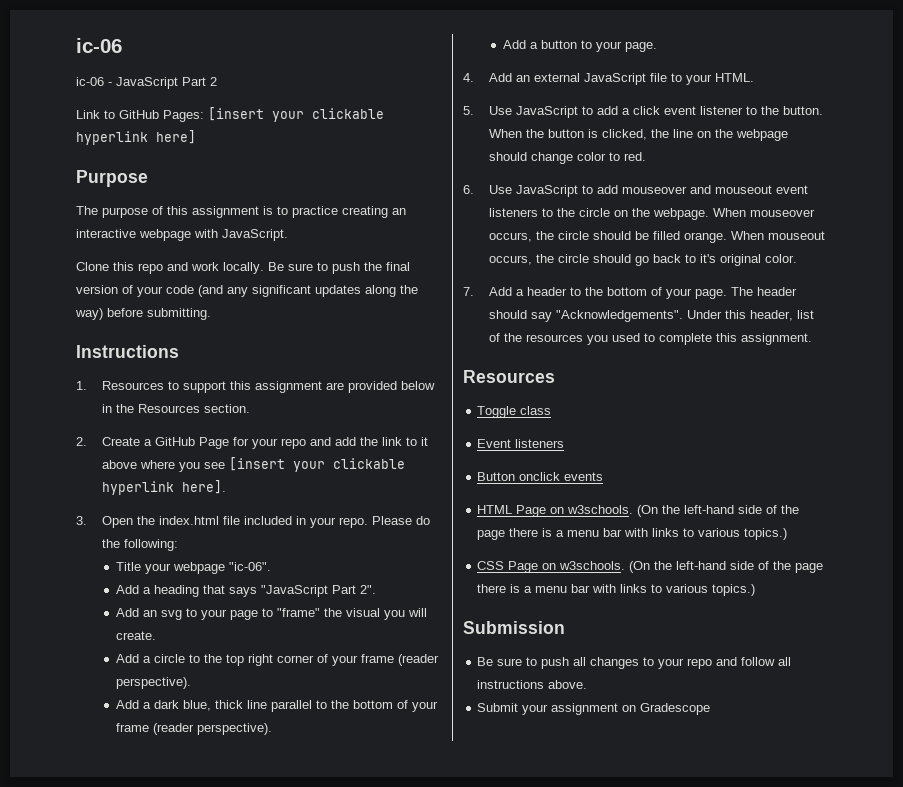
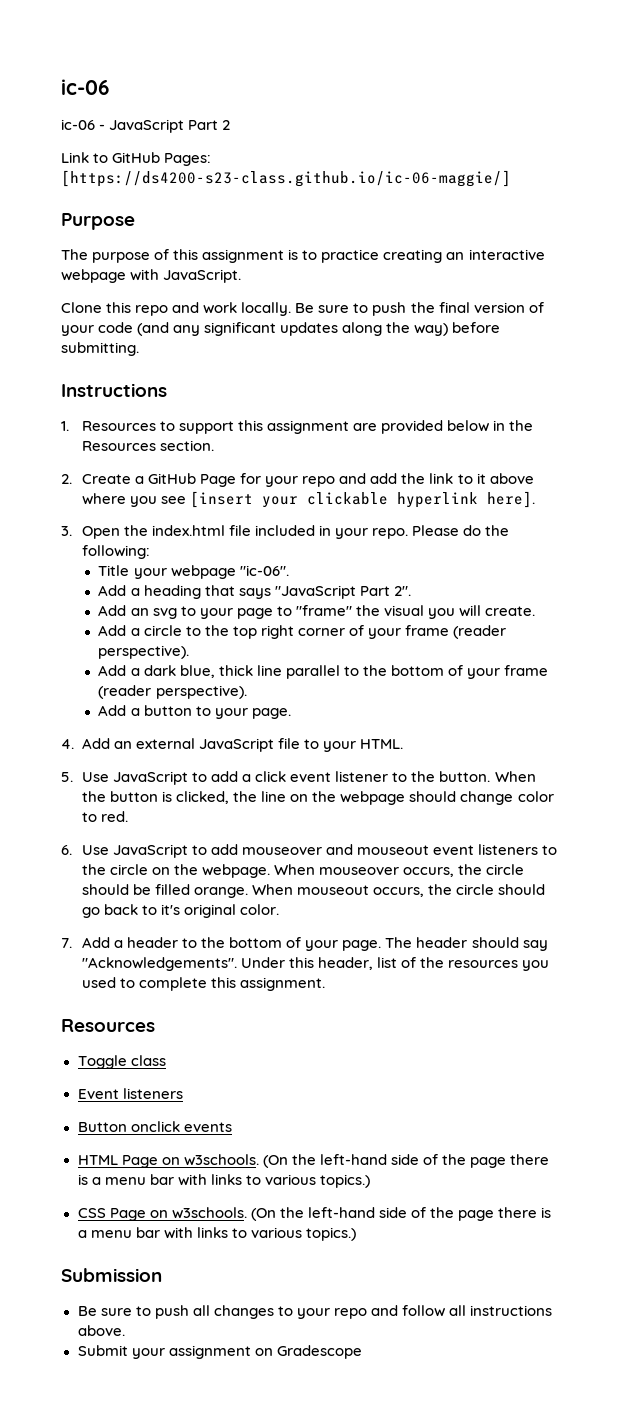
[208,107,384,122] [76,130,196,145] [insert your clickable hyperlink here] -> [61,170,511,187] [https://ds4200-s23-class.github.io/ic-06-maggie/]

